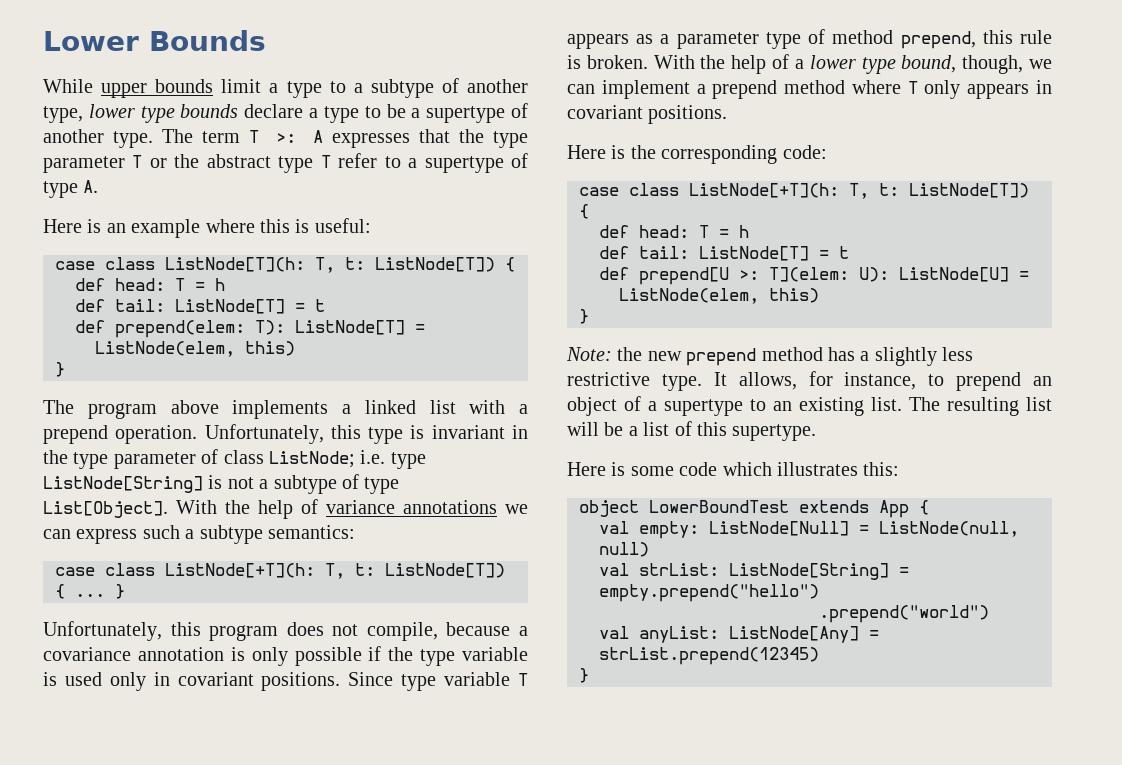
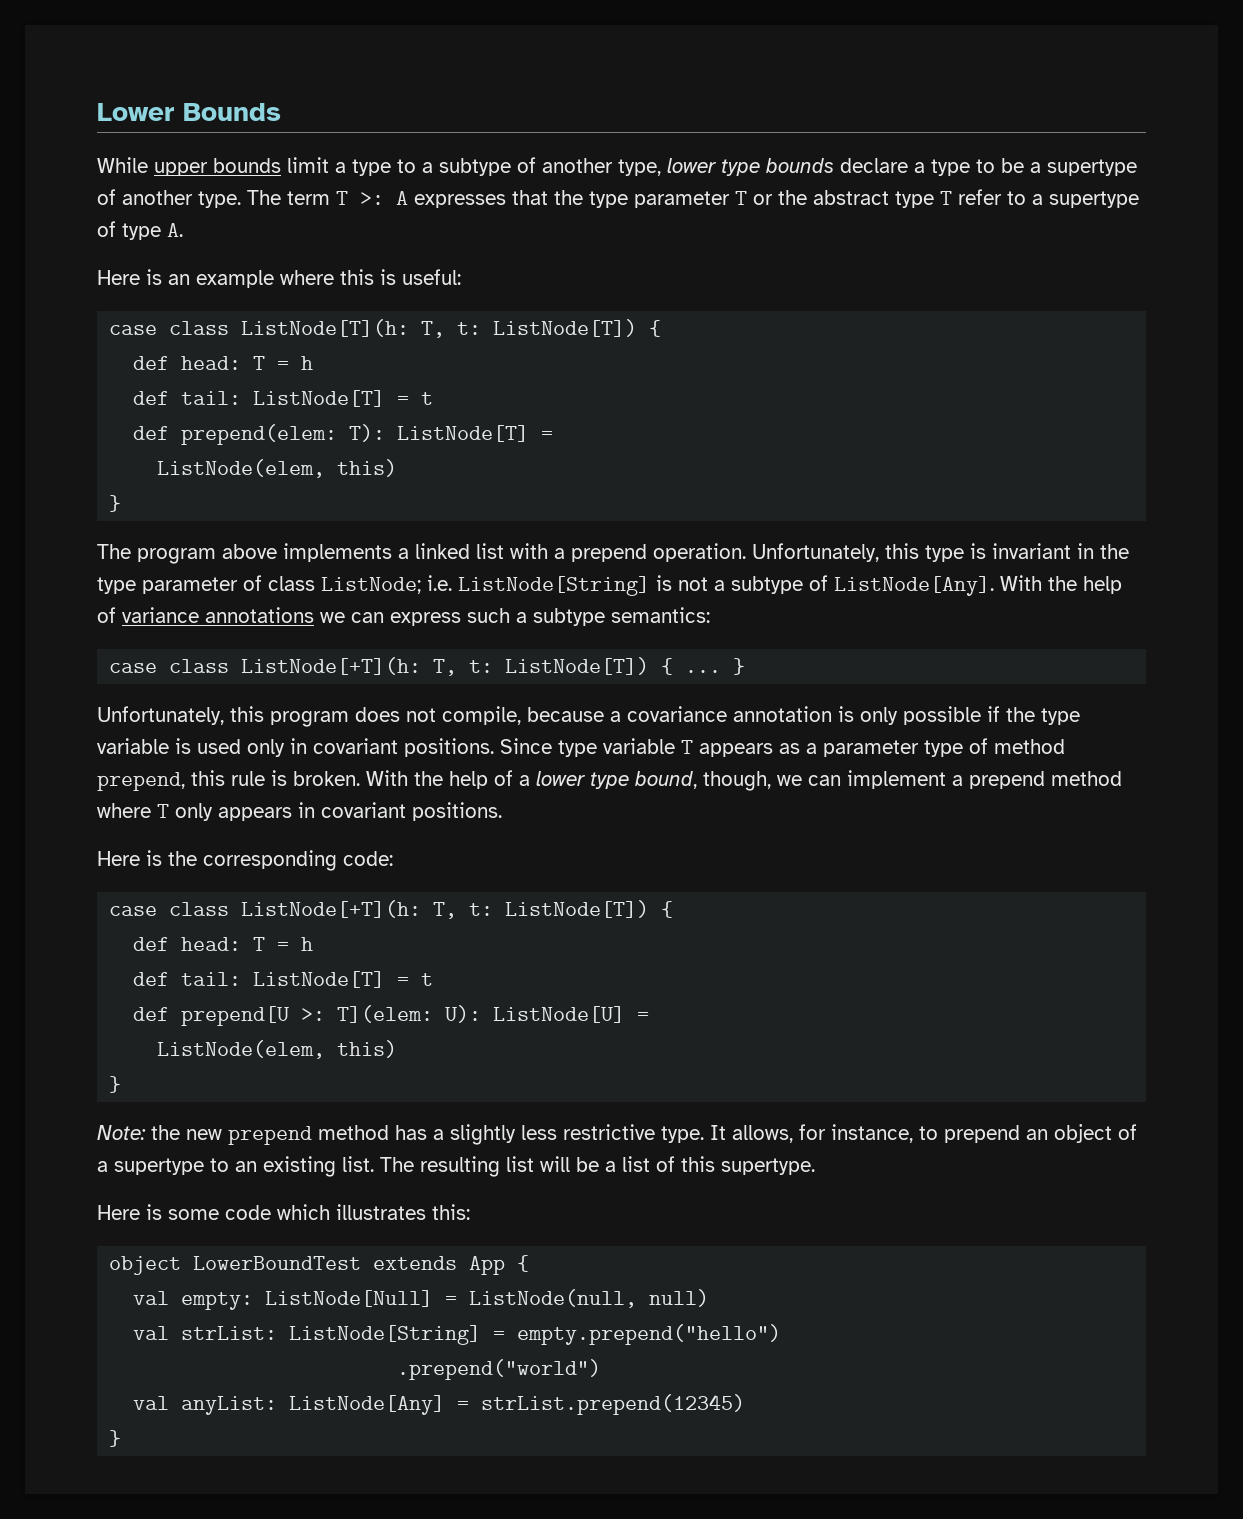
[390,452,426,469] type -> (452, 583) none
[364,477,400,494] [43,501,168,518] type List[Object]. -> [834,576,994,596] ListNode[Any].

